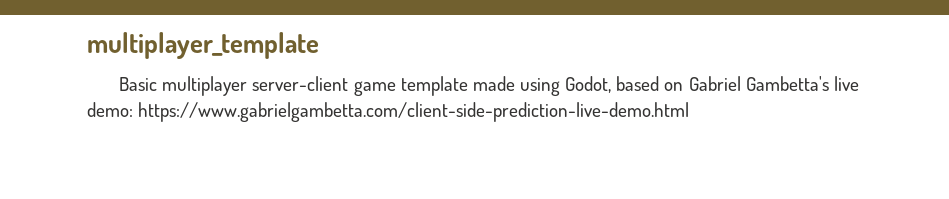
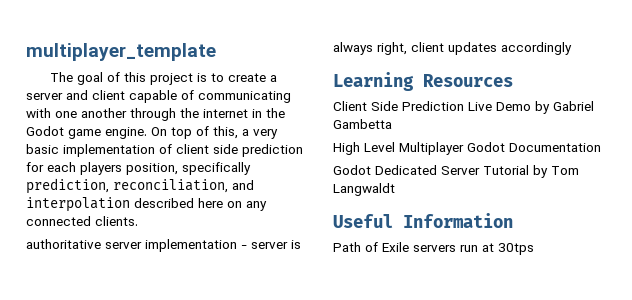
[119,76,859,96] [87,102,690,122] Basic multiplayer server-client game template made using Godot, based on Gabriel Gambetta's live demo: https://www.gabrielgambetta.com/client-side-prediction-live-demo.html -> [49,72,277,85] [26,90,291,103] [26,108,285,121] [26,126,278,139] [26,144,303,157] [26,162,251,175] [26,178,254,194] [26,197,267,212] [26,216,138,226] [26,239,301,252] [333,42,572,55] [333,72,513,91] [333,101,594,114] [333,119,392,129] [333,142,601,155] [333,165,579,178] [333,183,395,196] [333,213,513,228] [333,242,534,255] The goal of this project is to create a server and client capable of communicating with one another through the internet in the Godot game engine. On top of this, a very basic implementation of client side prediction for each players position, specifically prediction, reconciliation, and interpolation described here on any connected clients. // authoritative server implementation - server is always right, client updates accordingly // Learning Resources // Client Side Prediction Live Demo by Gabriel Gambetta // High Level Multiplayer Godot Documentation // Godot Dedicated Server Tutorial by Tom Langwaldt // Useful Information // Path of Exile servers run at 30tps

